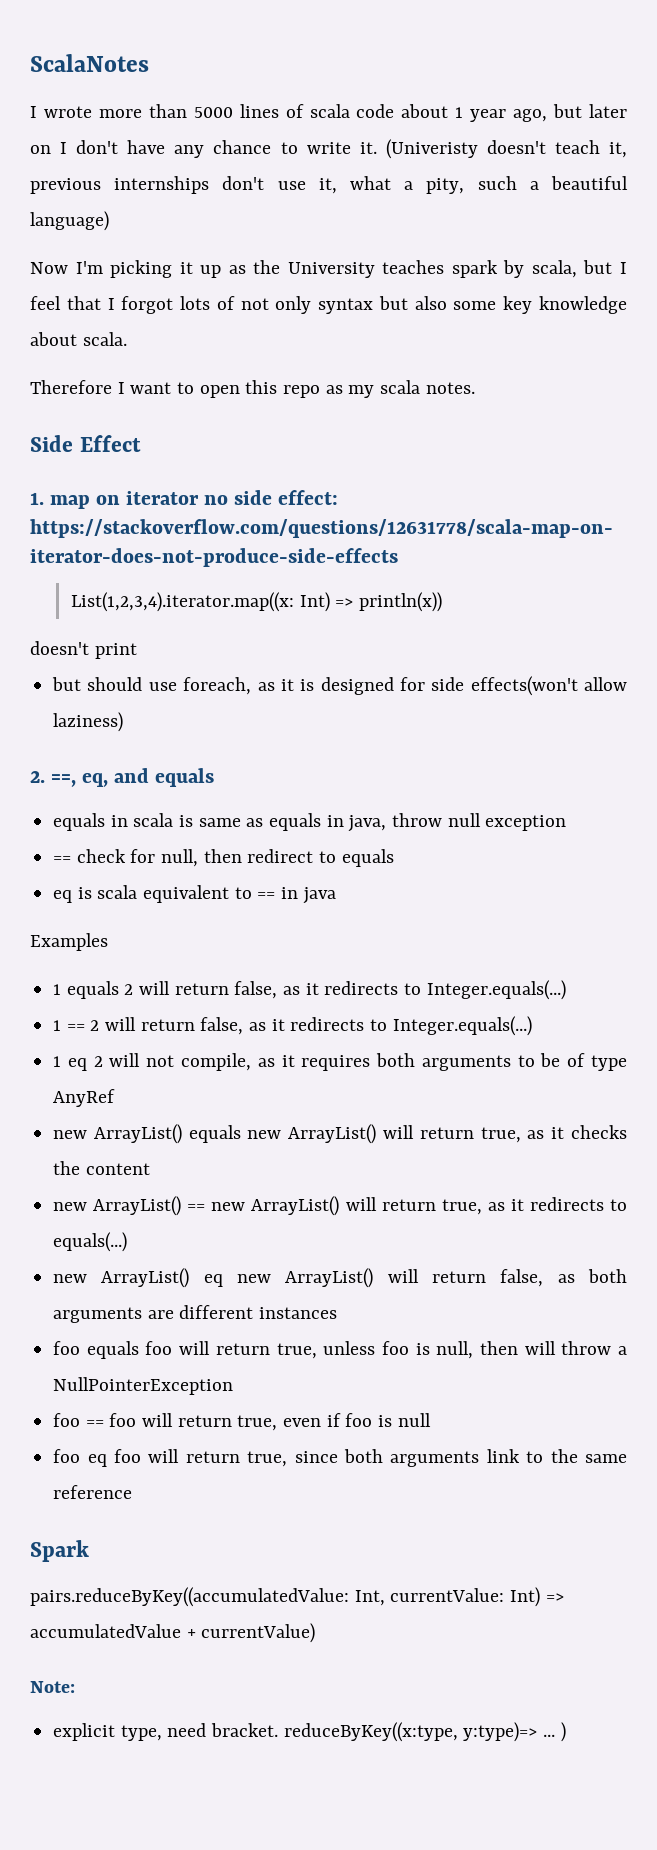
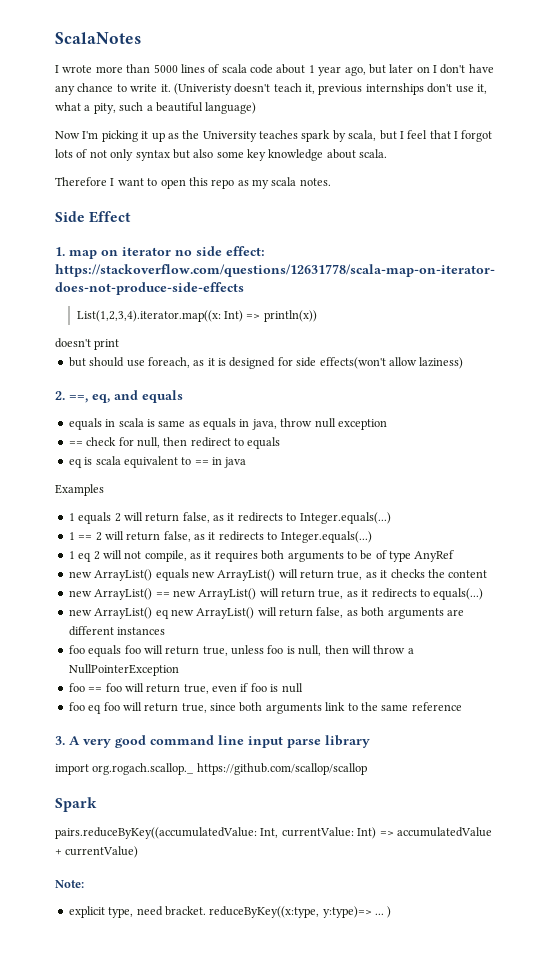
(133, 1492) none -> [55,735,370,748] [55,763,367,775] // 3. A very good command line input parse library // import org.rogach.scallop._ https://github.com/scallop/scallop

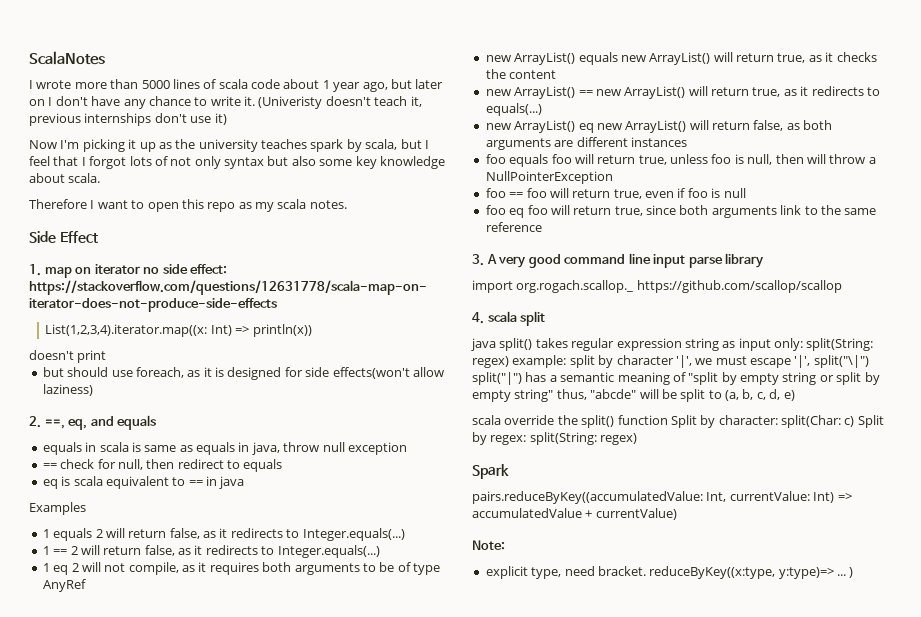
[476,84,487,94] [55,102,257,114] it, what a pity, such a beautiful language) -> [214,113,227,125] it)
[202,131,257,142] University -> [198,139,258,152] university
(367, 769) none -> [472,311,546,326] [471,338,874,351] [472,355,869,368] [472,372,880,385] [472,389,795,402] [472,415,884,428] [472,432,638,445] // 4. scala split // java split() takes regular expression string as input only: split(String: regex) example: split by character '|', we must escape '|', split("\|") split("|") has a semantic meaning of "split by empty string or split by empty string" thus, "abcde" will be split to (a, b, c, d, e) // scala override the split() function Split by character: split(Char: c) Split by regex: split(String: regex)

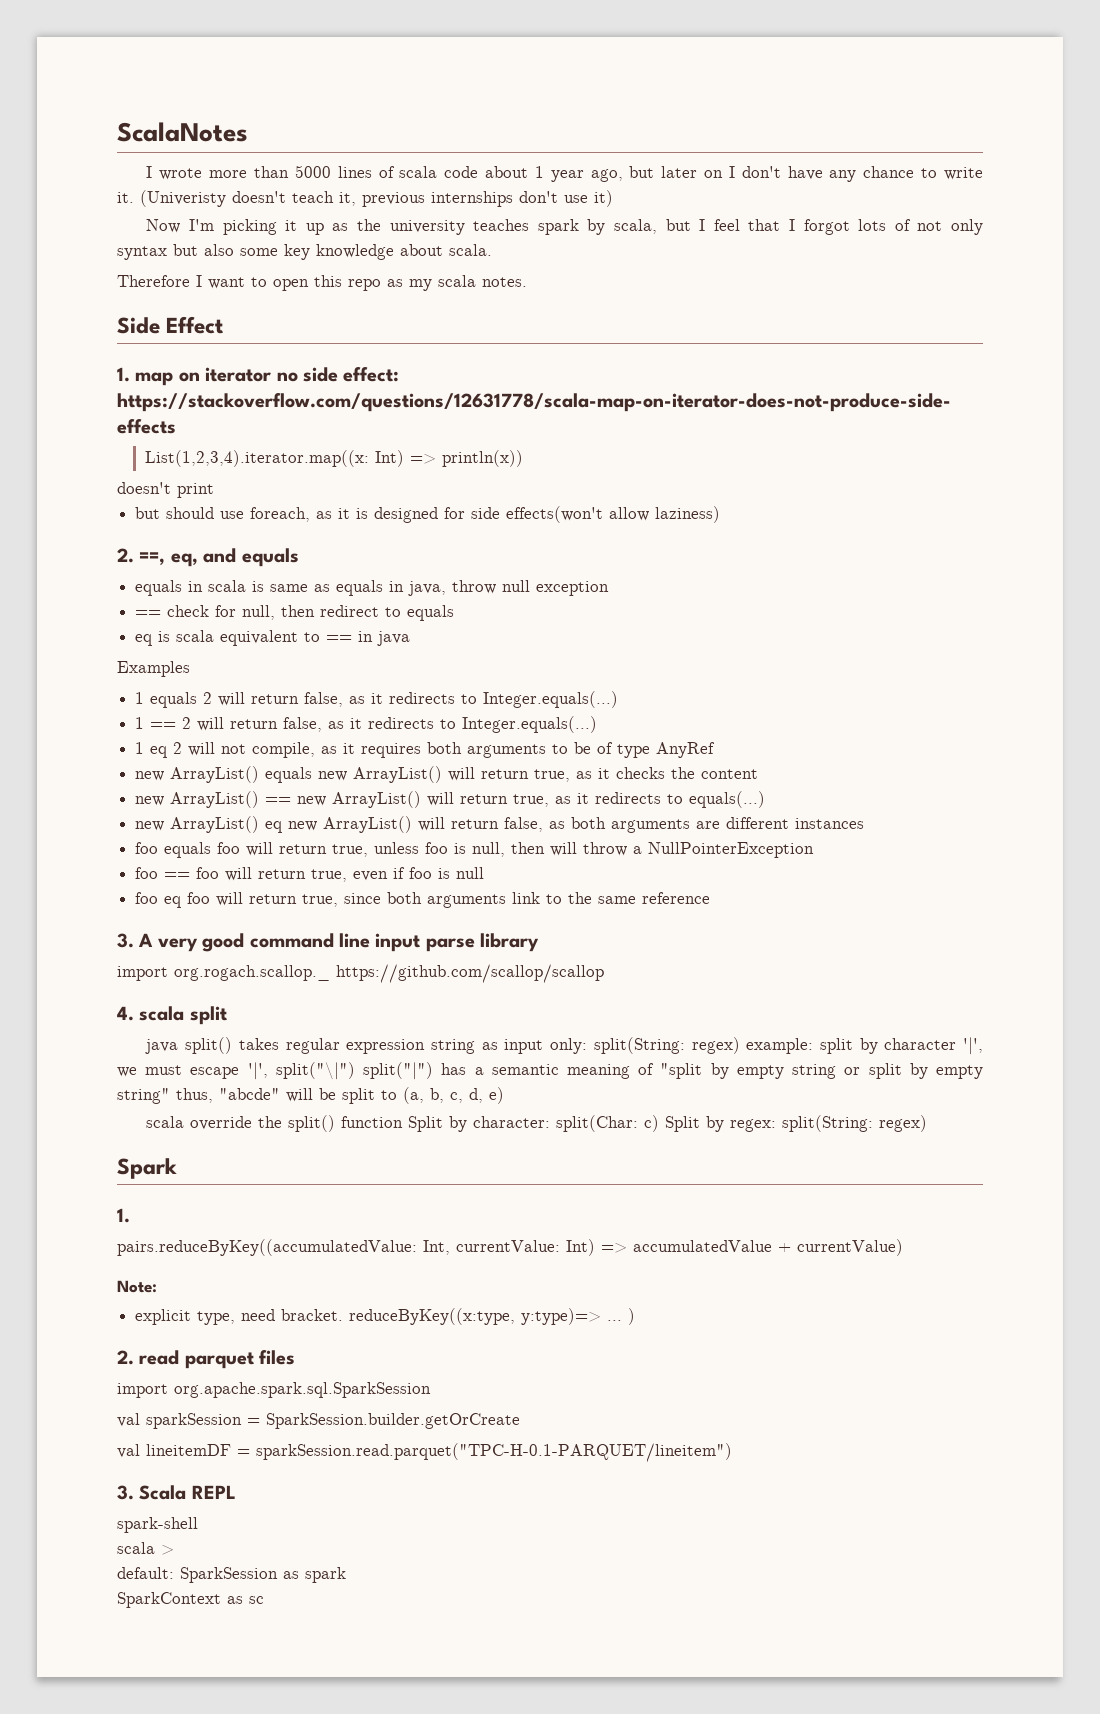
(509, 471) none -> [117,1208,130,1223] // 1.
(854, 572) none -> [117,1350,296,1369] [117,1382,431,1398] [117,1413,520,1429] [117,1443,732,1462] [117,1485,236,1500] [117,1517,198,1533] [117,1542,174,1555] [117,1567,346,1583] [117,1592,264,1608] // 2. read parquet files // import org.apache.spark.sql.SparkSession // val sparkSession = SparkSession.builder.getOrCreate // val lineitemDF = sparkSession.read.parquet("TPC-H-0.1-PARQUET/lineitem") // 3. Scala REPL // spark-shell // scala > // default: SparkSession as spark // SparkContext as sc

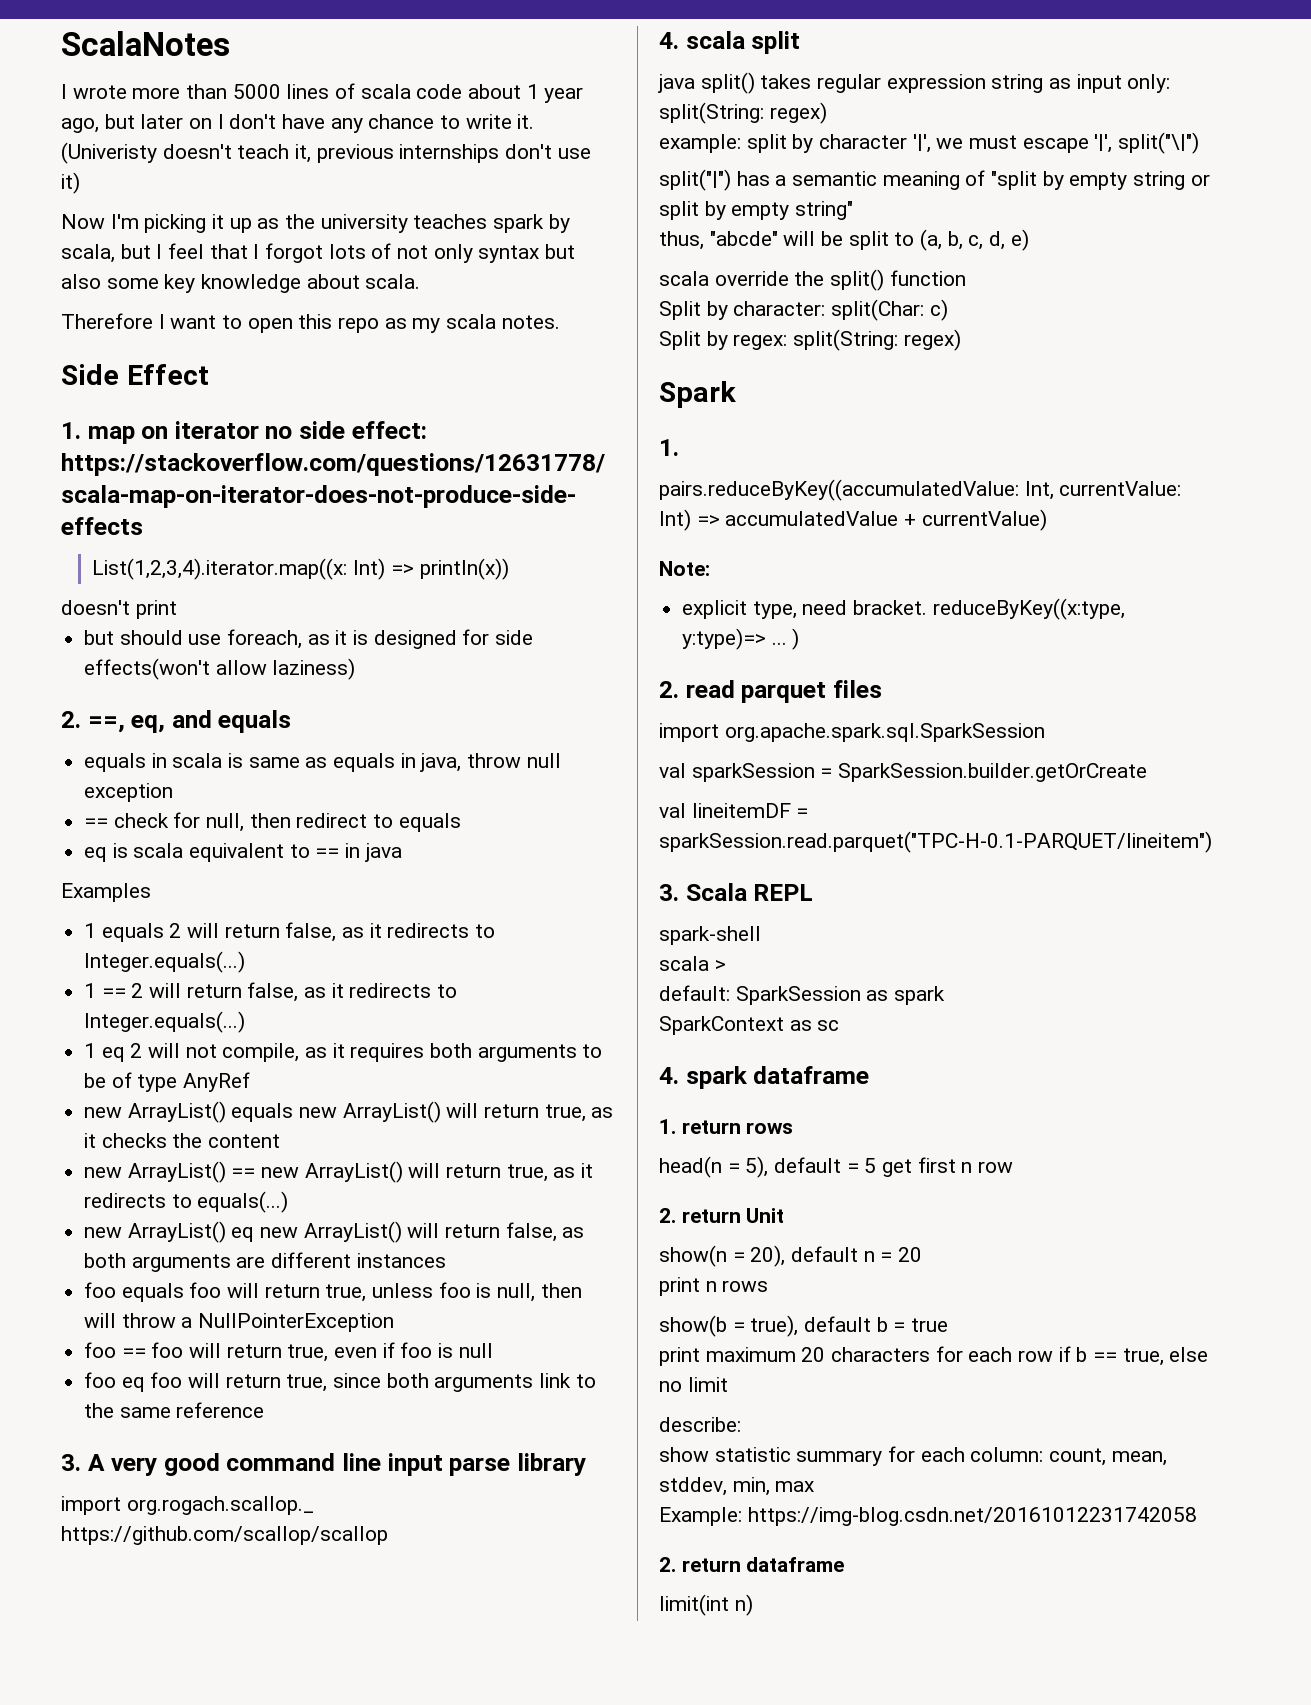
(740, 1045) none -> (827, 113) //
(355, 1071) none -> (1200, 143) //
(170, 1096) none -> (854, 210) //
(404, 1122) none -> (966, 278) //
(660, 1123) none -> (948, 310) //
(264, 1600) none -> [659,1066,870,1089] [659,1119,794,1134] [659,1156,1014,1178] [659,1208,785,1223] [659,1245,923,1267] [659,1277,769,1296] [659,1315,949,1337] [659,1346,1209,1366] [659,1377,728,1392] [659,1417,741,1432] [659,1446,1167,1466] [659,1477,815,1496] [659,1507,1197,1526] [659,1557,845,1572] [659,1594,753,1616] // 4. spark dataframe // 1. return rows // head(n = 5), default = 5 get first n row // 2. return Unit // show(n = 20), default n = 20 // print n rows // show(b = true), default b = true // print maximum 20 characters for each row if b == true, else no limit // describe: // show statistic summary for each column: count, mean, stddev, min, max // Example: https://img-blog.csdn.net/20161012231742058 // 2. return dataframe // limit(int n)

